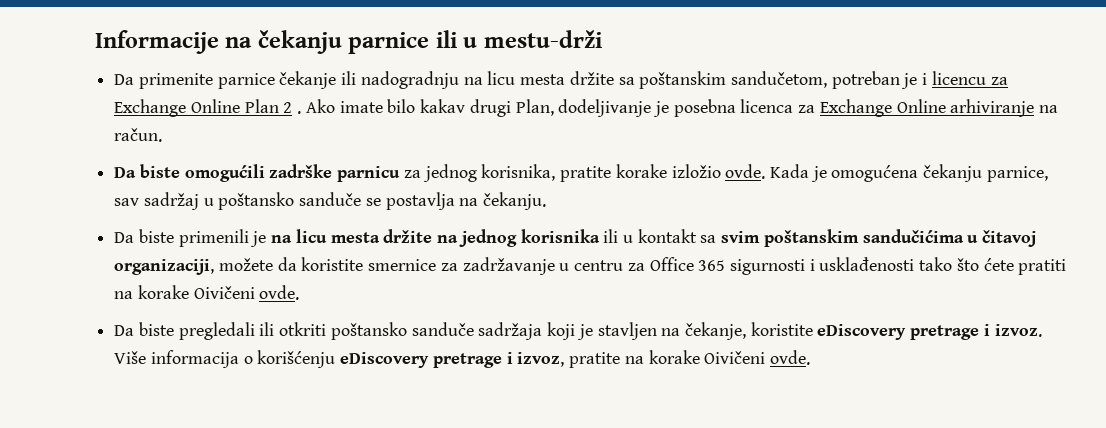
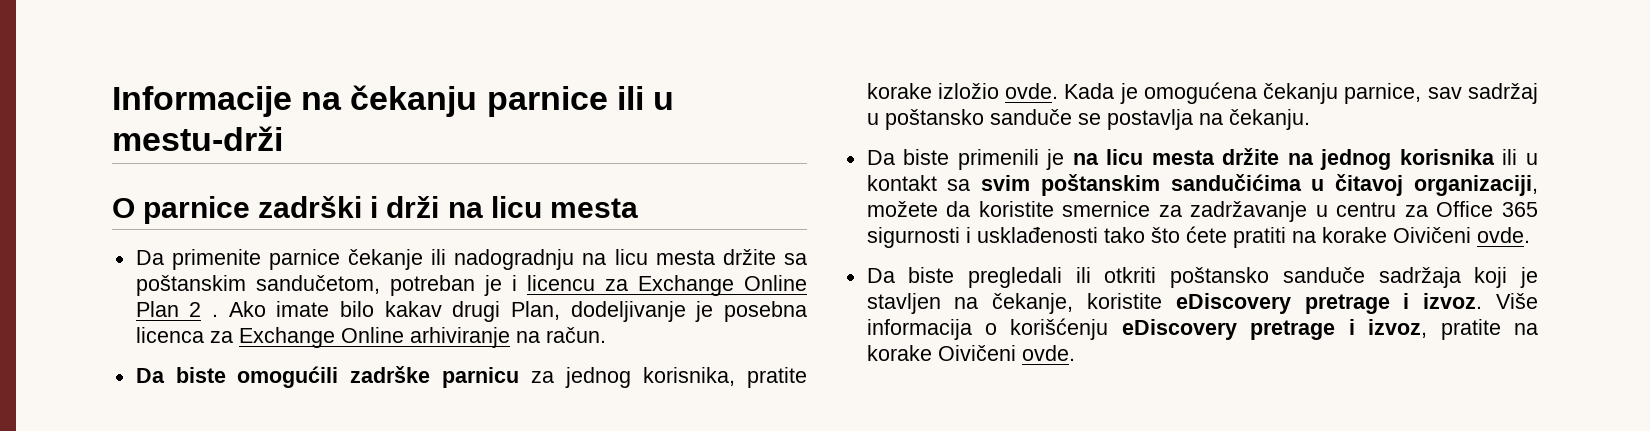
(602, 39) none -> [112,196,638,224] // O parnice zadrški i drži na licu mesta

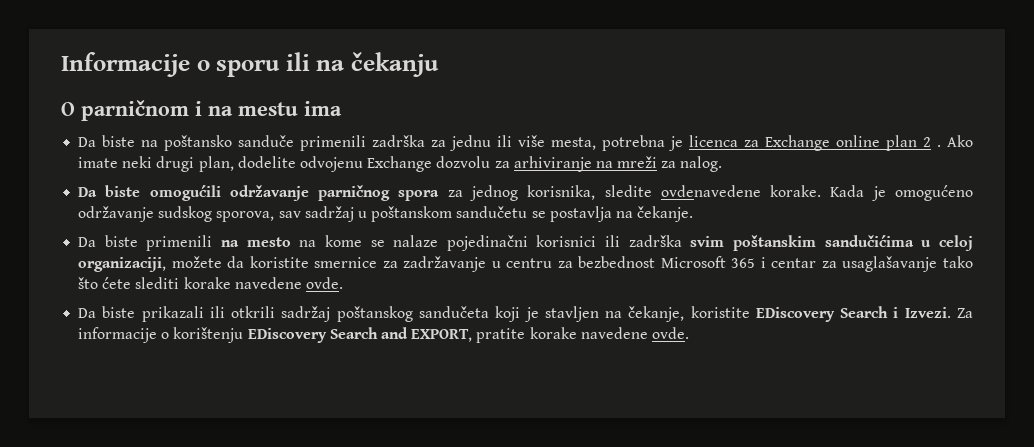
(292, 101) none -> [196,52,310,77] o sporu ili
[486,86,674,117] [112,126,283,151] [112,196,638,224] [135,249,807,270] [135,275,807,296] [135,301,807,322] [135,327,606,348] [135,366,807,388] [866,82,1422,104] parnice ili u mestu-drži // O parnice zadrški i drži na licu mesta // Da primenite parnice čekanje ili nadogradnju na licu mesta držite sa poštanskim sandučetom, potreban je i licencu za Exchange Online Plan 2 . Ako imate bilo kakav drugi Plan, dodeljivanje je posebna licenca za Exchange Online arhiviranje na račun. // Da biste omogućili zadrške parnicu za jednog korisnika, pratite korake izložio ovde. Kada je omogućena čekanju parnice, -> [61,100,342,121] [78,135,974,151] [78,156,723,172] [78,185,973,201] [78,206,275,222] // O parničnom i na mestu ima // Da biste na poštansko sanduče primenili zadrška za jednu ili više mesta, potrebna je licenca za Exchange online plan 2 . Ako imate neki drugi plan, dodelite odvojenu Exchange dozvolu za arhiviranje na mreži za nalog. // Da biste omogućili održavanje parničnog spora za jednog korisnika, sledite ovdenavedene korake. Kada je omogućeno održavanje sudskog sporova,
[884,109,1072,130] poštansko sanduče -> [371,206,528,222] poštanskom sandučetu
[1228,109,1310,130] čekanju. -> [637,206,694,222] čekanje.
[1046,148,1539,170] [866,175,971,191] je na licu mesta držite na jednog korisnika ili u kontakt sa -> [220,235,682,251] na mesto na kome se nalaze pojedinačni korisnici ili zadrška
[1335,174,1404,196] čitavoj -> [938,235,973,251] celoj
[1436,201,1538,217] [866,226,1530,248] [866,267,1461,288] Office 365 sigurnosti i usklađenosti tako što ćete pratiti na korake Oivičeni ovde. // Da biste pregledali ili otkriti poštansko sanduče sadržaja -> [578,256,973,272] [78,277,343,289] [78,306,489,322] bezbednost Microsoft 365 i centar za usaglašavanje tako što ćete slediti korake navedene ovde. // Da biste prikazali ili otkrili sadržaj poštanskog sandučeta
[1175,293,1538,314] [866,318,1538,340] [866,345,1016,361] eDiscovery pretrage i izvoz. Više informacija o korišćenju eDiscovery pretrage i izvoz, pratite na korake Oivičeni -> [755,306,973,322] [78,327,648,343] EDiscovery Search i Izvezi. Za informacije o korištenju EDiscovery Search and EXPORT, pratite korake navedene

